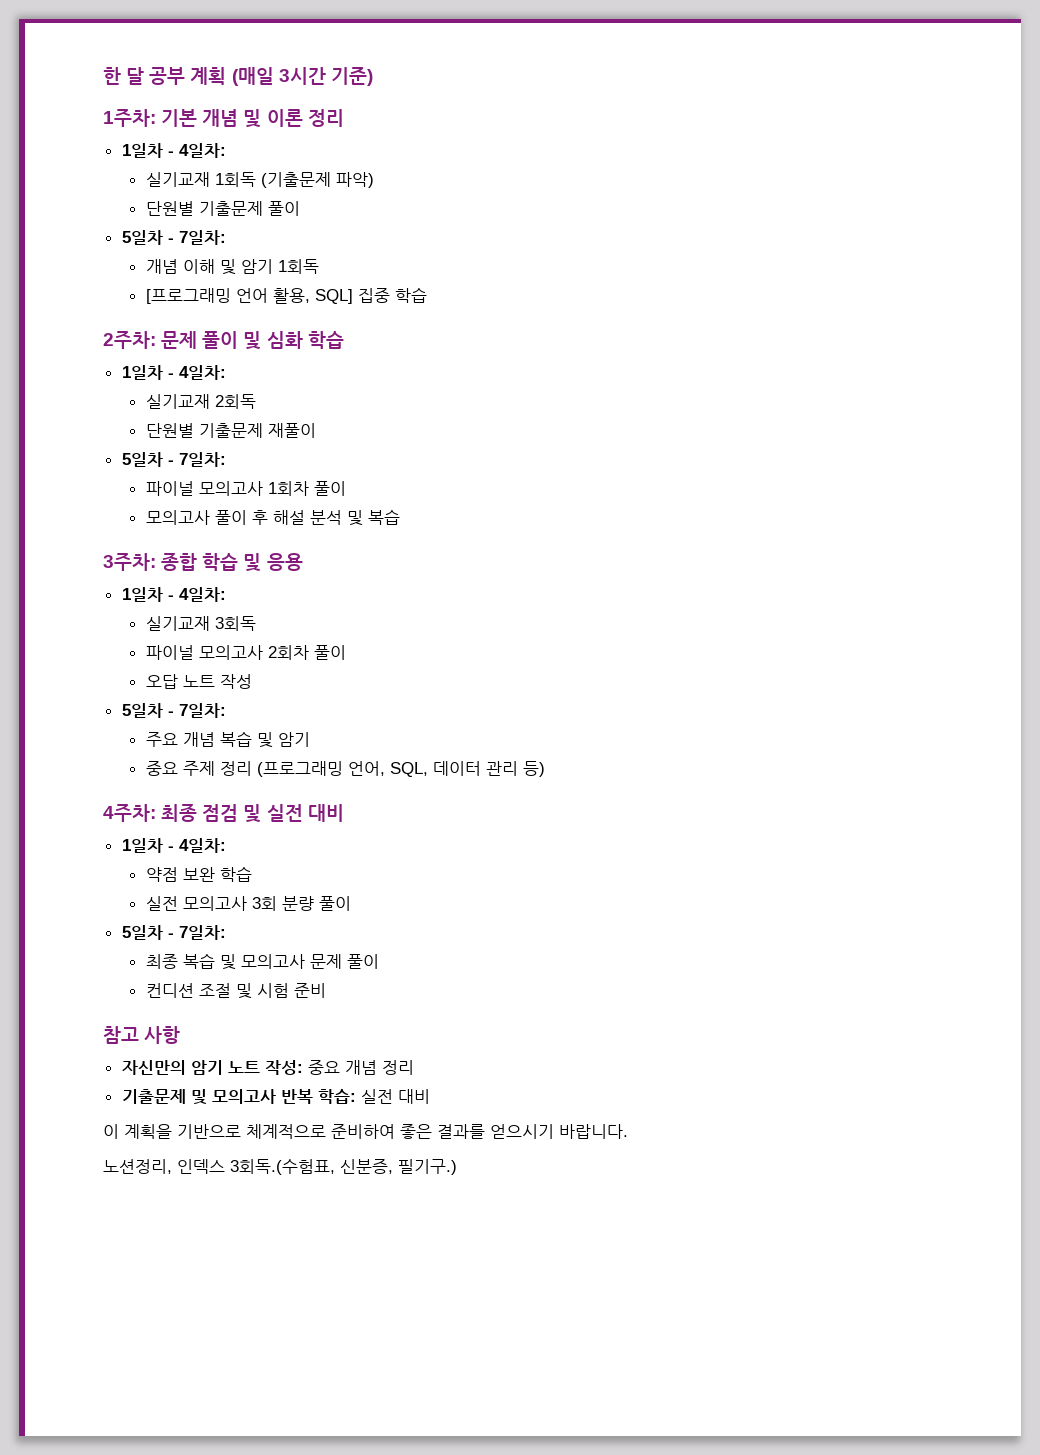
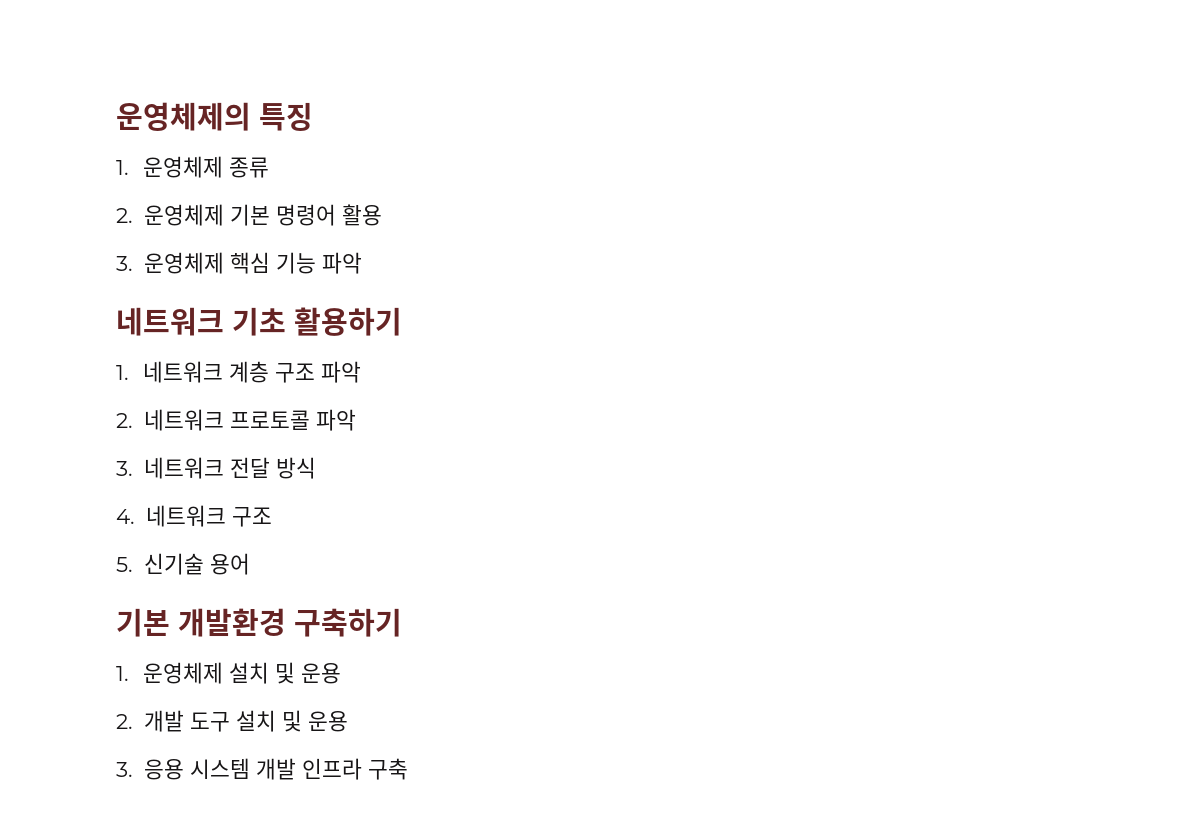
[103,67,373,86] [103,109,344,128] [121,143,226,158] [145,172,374,188] [145,201,300,216] [121,230,226,245] [145,259,319,275] [145,287,427,304] [103,331,344,350] [121,365,226,380] [145,394,256,409] [145,423,316,438] [121,452,226,467] [145,481,346,496] [145,509,400,526] [103,553,303,572] [121,587,226,602] [145,616,256,631] [145,645,346,660] [145,674,252,689] [121,703,226,718] [145,731,310,748] [145,761,545,777] [103,804,344,823] [121,838,226,853] [145,866,252,882] [145,896,351,911] [121,925,226,940] [145,953,379,970] [145,983,326,999] [103,1026,181,1044] [121,1060,414,1075] [121,1089,430,1105] [103,1124,628,1139] [103,1159,457,1175] 한 달 공부 계획 (매일 3시간 기준) // 1주차: 기본 개념 및 이론 정리 // 1일차 - 4일차: // 실기교재 1회독 (기출문제 파악) // 단원별 기출문제 풀이 // 5일차 - 7일차: // 개념 이해 및 암기 1회독 // [프로그래밍 언어 활용, SQL] 집중 학습 // 2주차: 문제 풀이 및 심화 학습 // 1일차 - 4일차: // 실기교재 2회독 // 단원별 기출문제 재풀이 // 5일차 - 7일차: // 파이널 모의고사 1회차 풀이 // 모의고사 풀이 후 해설 분석 및 복습 // 3주차: 종합 학습 및 응용 // 1일차 - 4일차: // 실기교재 3회독 // 파이널 모의고사 2회차 풀이 // 오답 노트 작성 // 5일차 - 7일차: // 주요 개념 복습 및 암기 // 중요 주제 정리 (프로그래밍 언어, SQL, 데이터 관리 등) // 4주차: 최종 점검 및 실전 대비 // 1일차 - 4일차: // 약점 보완 학습 // 실전 모의고사 3회 분량 풀이 // 5일차 - 7일차: // 최종 복습 및 모의고사 문제 풀이 // 컨디션 조절 및 시험 준비 // 참고 사항 // 자신만의 암기 노트 작성: 중요 개념 정리 // 기출문제 및 모의고사 반복 학습: 실전 대비 // 이 계획을 기반으로 체계적으로 준비하여 좋은 결과를 얻으시기 바랍니다. // 노션정리, 인덱스 3회독.(수험표, 신분증, 필기구.) -> [116,102,313,131] [116,156,270,178] [116,204,382,226] [116,252,362,274] [116,307,402,336] [116,361,362,383] [116,409,356,431] [116,457,316,479] [116,505,272,527] [116,553,250,575] [116,608,402,637] [116,662,342,684] [116,710,348,732] [116,758,408,780] 운영체제의 특징 // 1. 운영체제 종류 // 2. 운영체제 기본 명령어 활용 // 3. 운영체제 핵심 기능 파악 // 네트워크 기초 활용하기 // 1. 네트워크 계층 구조 파악 // 2. 네트워크 프로토콜 파악 // 3. 네트워크 전달 방식 // 4. 네트워크 구조 // 5. 신기술 용어 // 기본 개발환경 구축하기 // 1. 운영체제 설치 및 운용 // 2. 개발 도구 설치 및 운용 // 3. 응용 시스템 개발 인프라 구축

